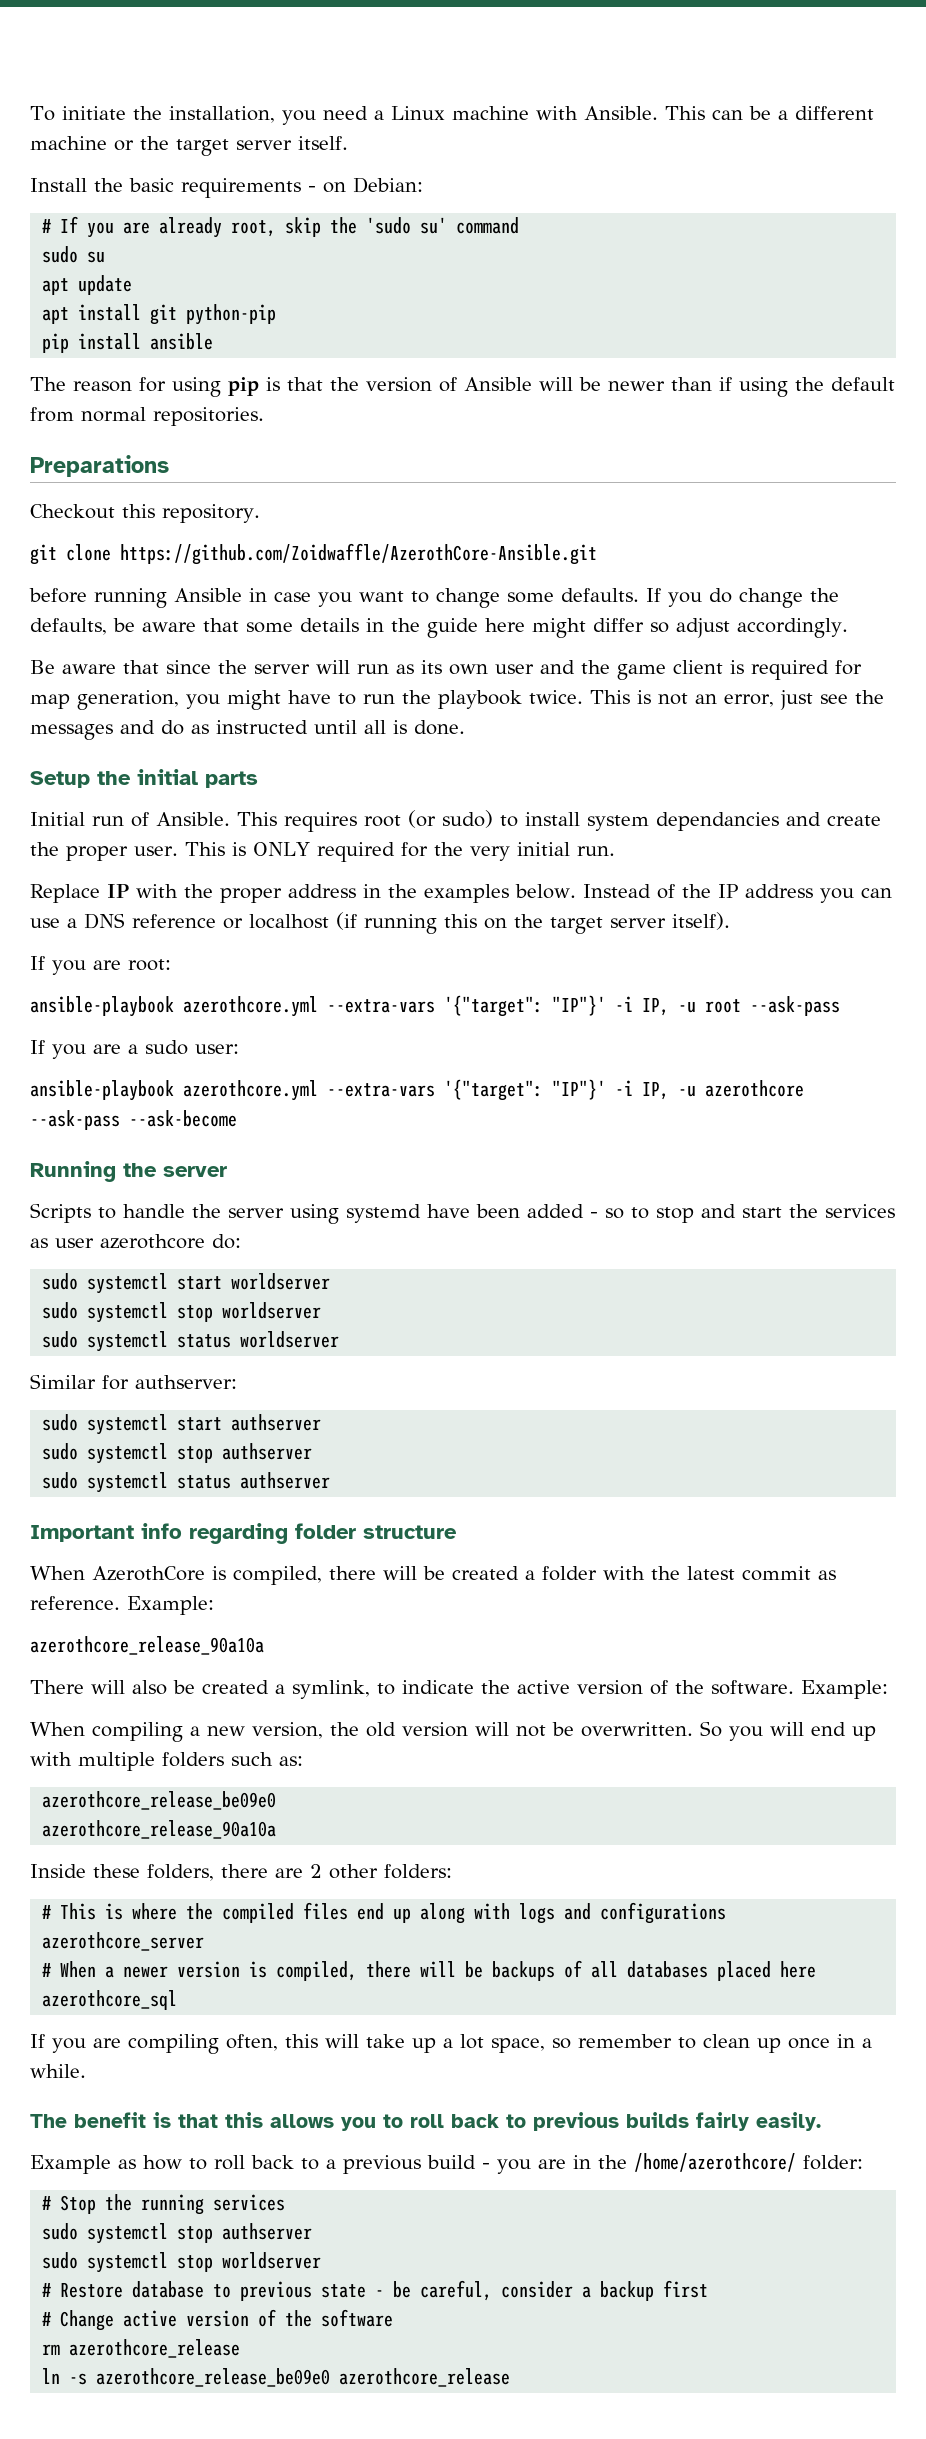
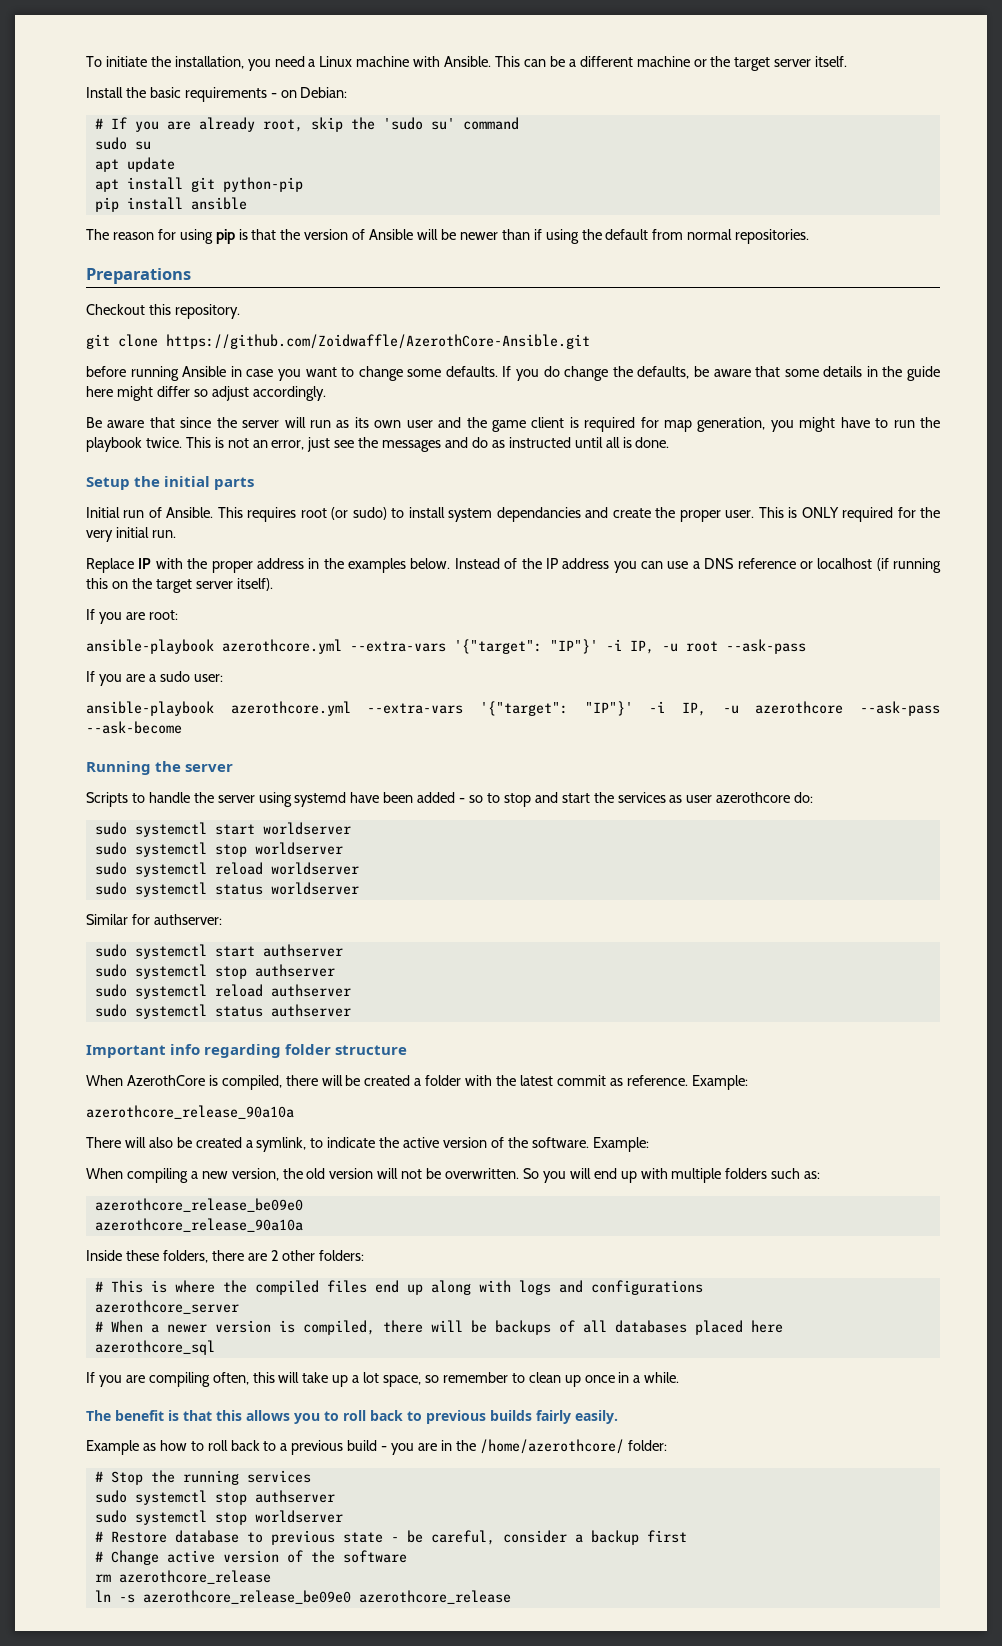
(322, 1310) none -> [94,862,359,877] // sudo systemctl reload worldserver
(313, 1451) none -> [94,984,351,999] // sudo systemctl reload authserver

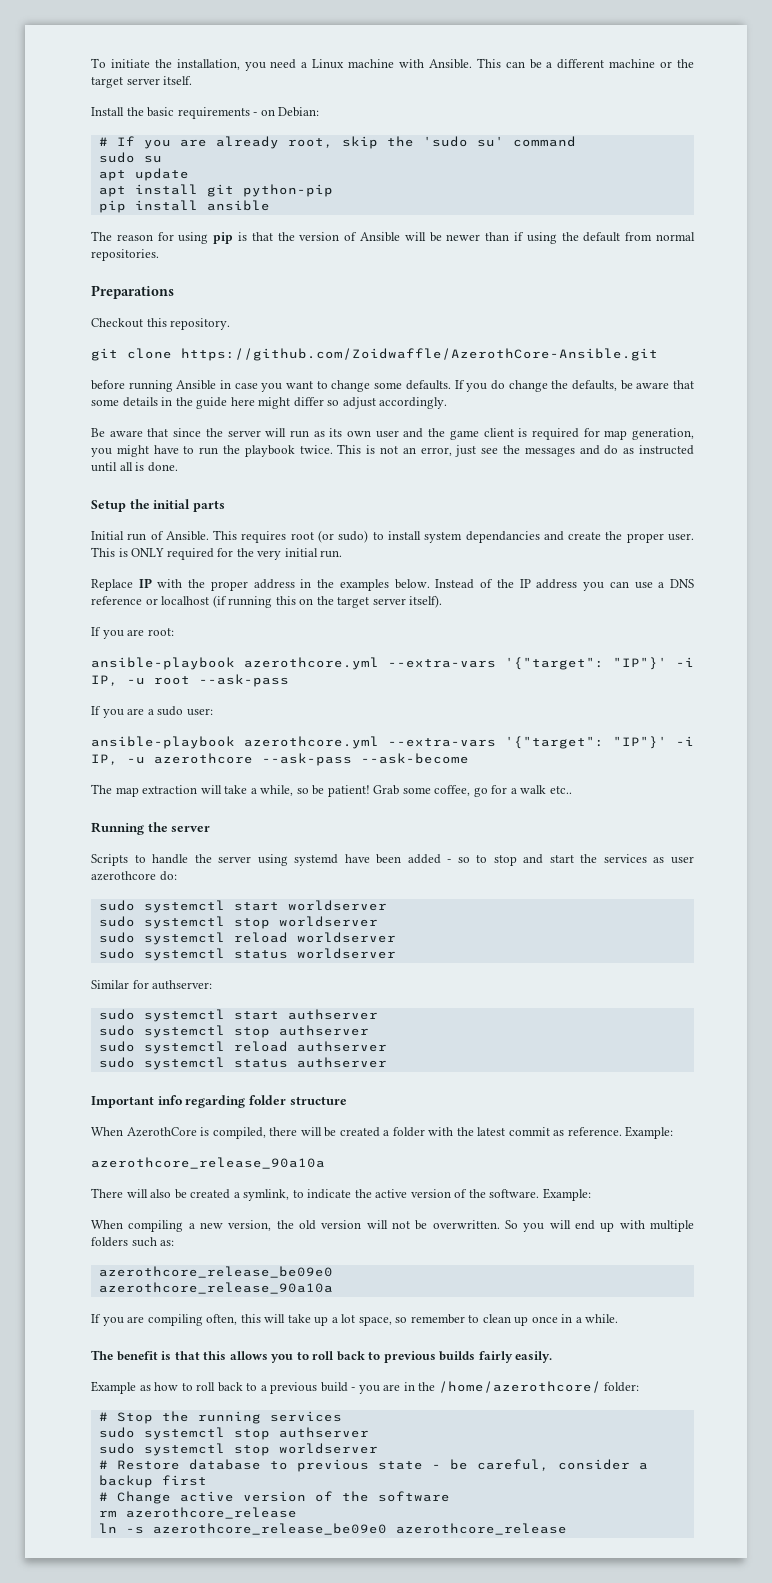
(182, 727) none -> [91,784,572,797] // The map extraction will take a while, so be patient! Grab some coffee, go for a walk etc..
[86,1250,365,1263] [94,1280,703,1295] [94,1300,239,1314] [94,1320,783,1335] [94,1340,215,1355] // Inside these folders, there are 2 other folders: // # This is where the compiled files end up along with logs and configurations // azerothcore_server // # When a newer version is compiled, there will be backups of all databases placed here // azerothcore_sql -> (333, 1288) none

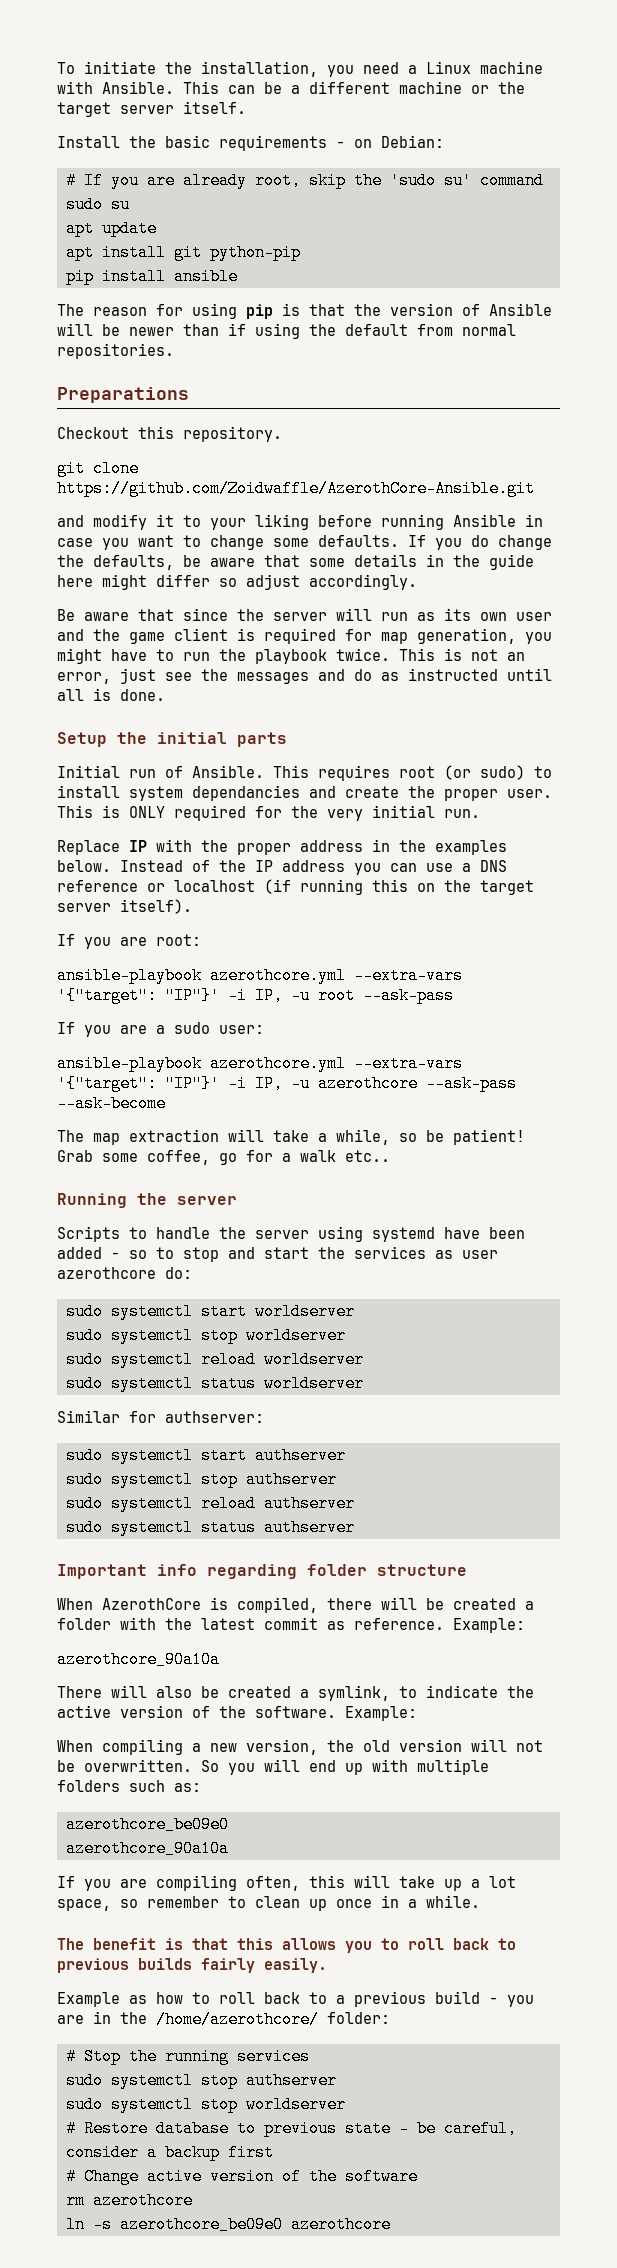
(658, 354) none -> [57,514,309,530] and modify it to your liking
[91,1157,325,1169] azerothcore_release_90a10a -> [57,1651,220,1668] azerothcore_90a10a
[98,1266,333,1278] [98,1282,333,1294] azerothcore_release_be09e0 // azerothcore_release_90a10a -> [66,1816,229,1833] [66,1840,229,1857] azerothcore_be09e0 // azerothcore_90a10a
[125,1507,297,1519] azerothcore_release -> [93,2192,193,2209] azerothcore
[152,1523,567,1535] azerothcore_release_be09e0 azerothcore_release -> [120,2216,391,2233] azerothcore_be09e0 azerothcore

